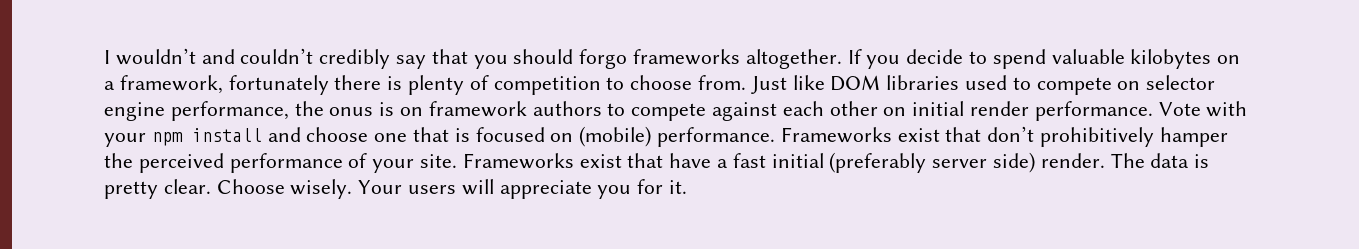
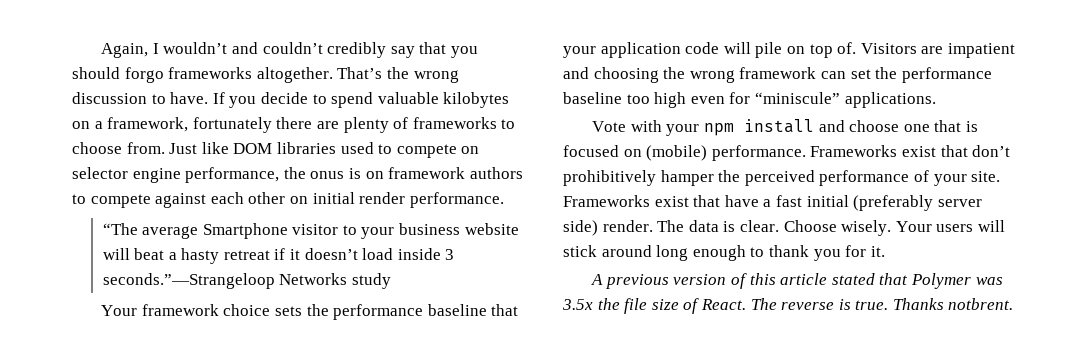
(104, 57) none -> [101,43,149,58] Again,
(842, 59) none -> [337,67,459,83] [72,92,209,104] That’s the wrong discussion to have.
[387,76,403,90] is -> [316,121,339,129] are
[493,76,601,95] competition -> [412,117,497,129] frameworks
(1153, 111) none -> [102,223,519,239] [102,248,455,264] [102,273,391,289] [101,304,519,320] [563,42,1015,58] [563,67,992,83] [563,92,936,108] // “The average Smartphone visitor to your business website will beat a hasty retreat if it doesn’t load inside 3 seconds.”—Strangeloop Networks study // Your framework choice sets the performance baseline that your application code will pile on top of. Visitors are impatient and choosing the wrong framework can set the performance baseline too high even for “miniscule” applications. //
[104,181,158,199] pretty -> (736, 226) none
[499,179,688,199] appreciate you for it. -> [563,245,885,261] [591,273,1003,289] [562,298,1014,314] stick around long enough to thank you for it. // A previous version of this article stated that Polymer was 3.5x the file size of React. The reverse is true. Thanks notbrent.

